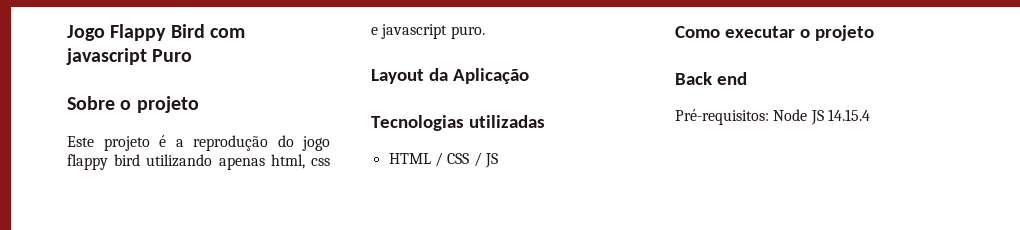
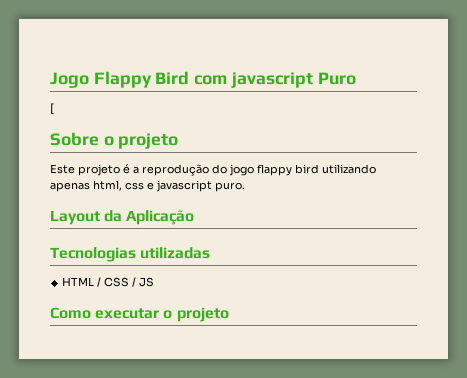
(193, 55) none -> [50,103,54,115] // [
[675,72,747,85] [675,109,870,125] // Back end // Pré-requisitos: Node JS 14.15.4 -> (229, 314) none

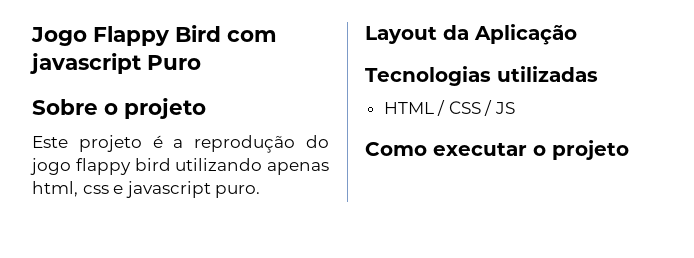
[50,103,54,115] // [ -> (201, 62) none

